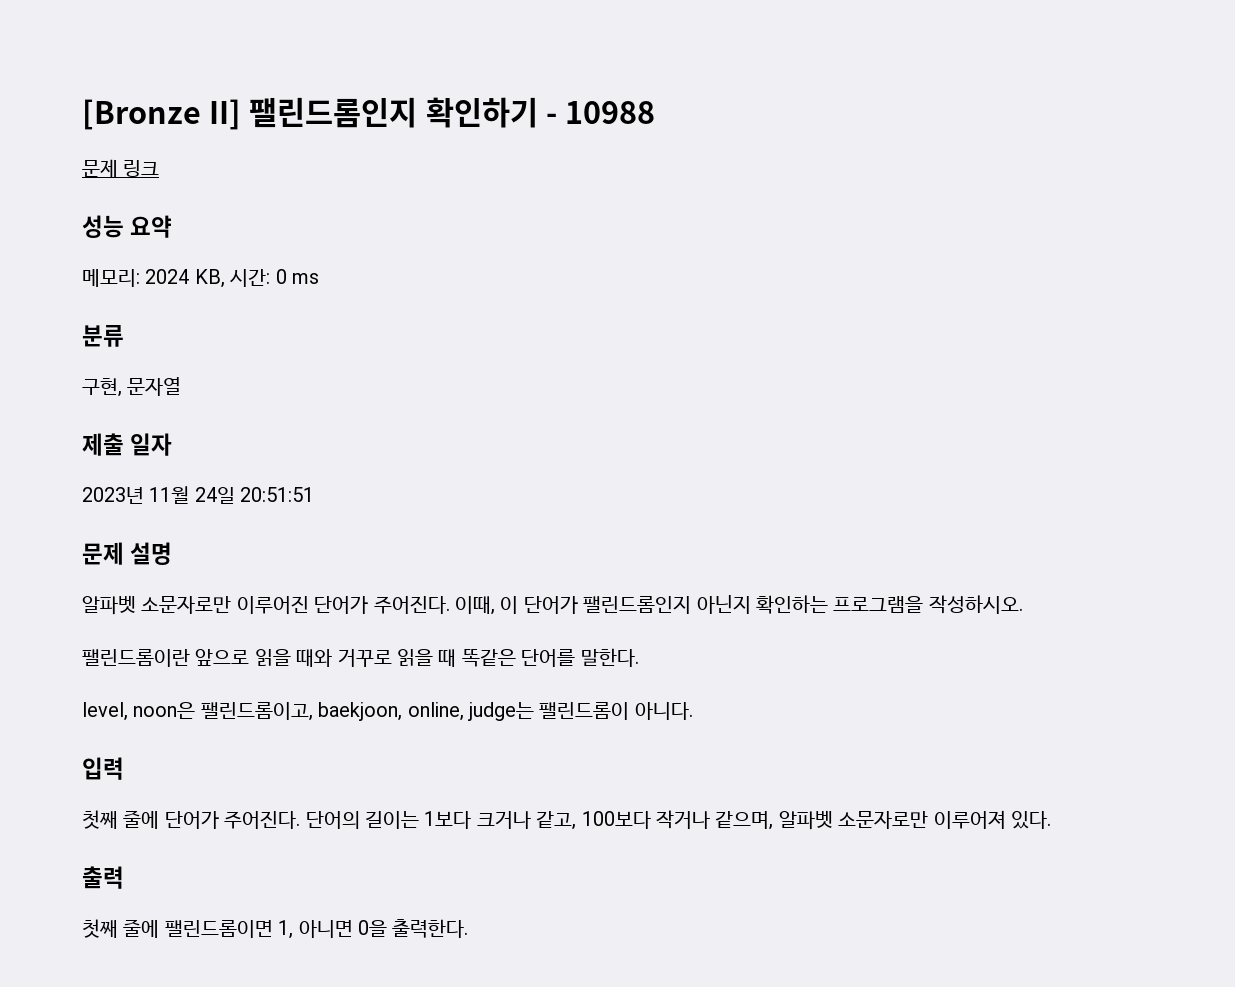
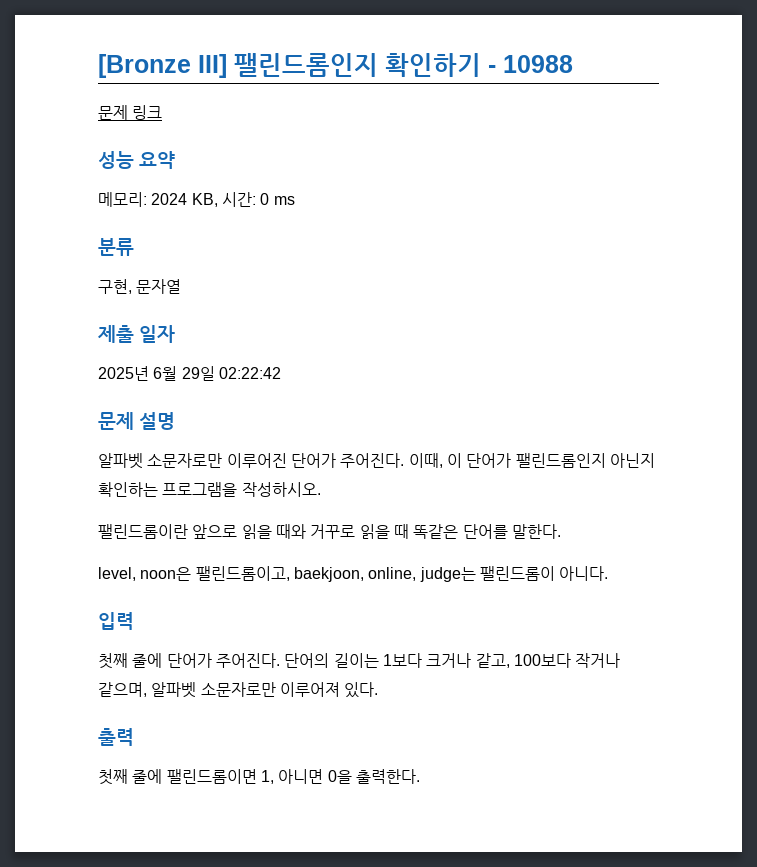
[209,99,242,130] II] -> [198,54,227,78] III]
[82,486,315,504] 2023년 11월 24일 20:51:51 -> [98,366,281,381] 2025년 6월 29일 02:22:42

